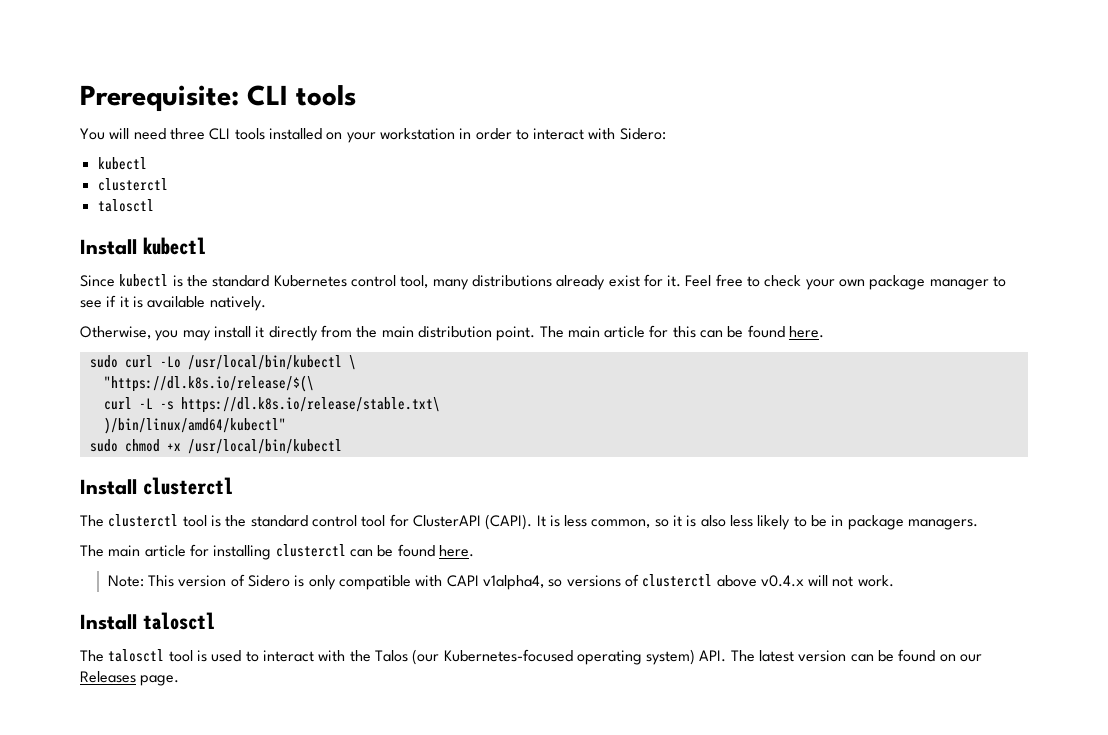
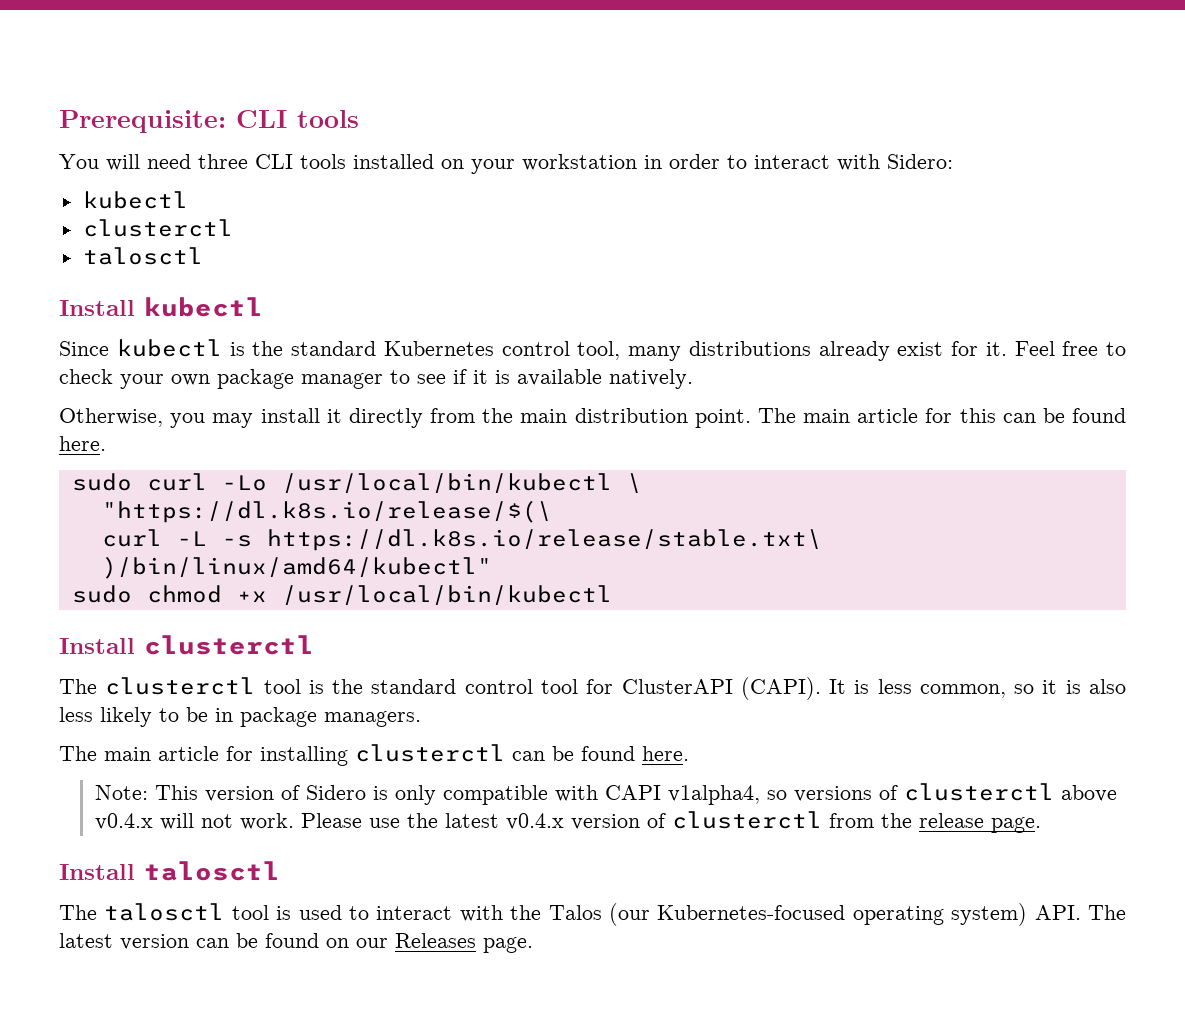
(894, 581) none -> [301,811,1042,833] Please use the latest v0.4.x version of clusterctl from the release page.

